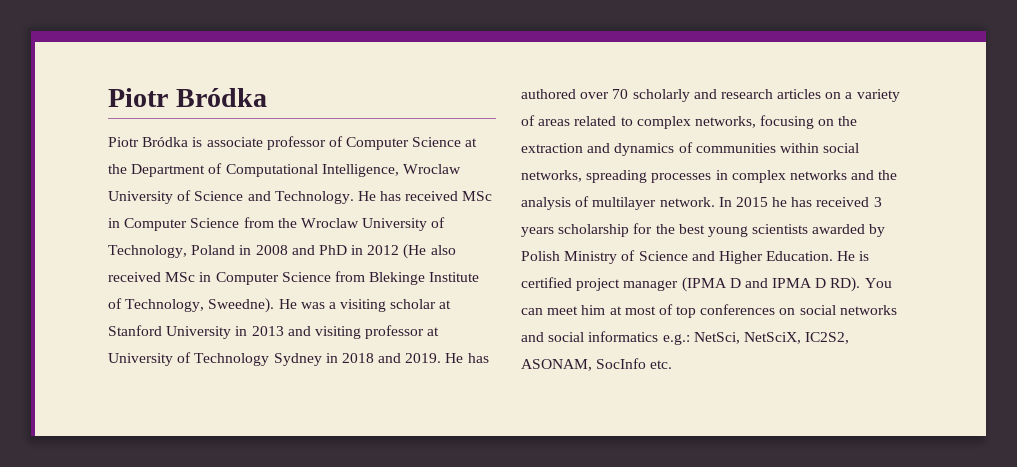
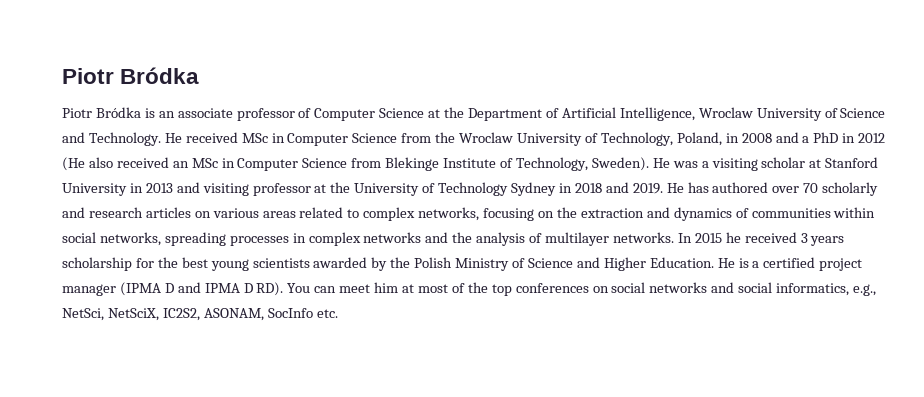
(203, 142) none -> [158,111,175,118] an
[225,164,318,177] Computational -> [561,107,616,118] Artificial
[380,191,402,201] has -> (182, 138) none
[191,245,236,255] Poland -> [676,132,722,146] Poland,
(315, 250) none -> [802,136,810,143] a
(161, 277) none -> [172,161,189,168] an
[208,298,275,313] Sweedne). -> [591,157,649,171] Sweden).
(440, 331) none -> [330,182,351,193] the
[845,89,900,102] [521,115,535,126] a variety of -> [212,208,259,218] various
[659,197,715,207] network. -> [612,232,674,243] networks.
[791,197,813,207] has -> (741, 237) none
(886, 230) none -> [390,257,411,268] the
(870, 256) none -> [752,261,760,268] a
(673, 309) none -> [467,282,488,293] the
[588,331,690,345] informatics e.g.: -> [776,283,877,296] informatics, e.g.,

